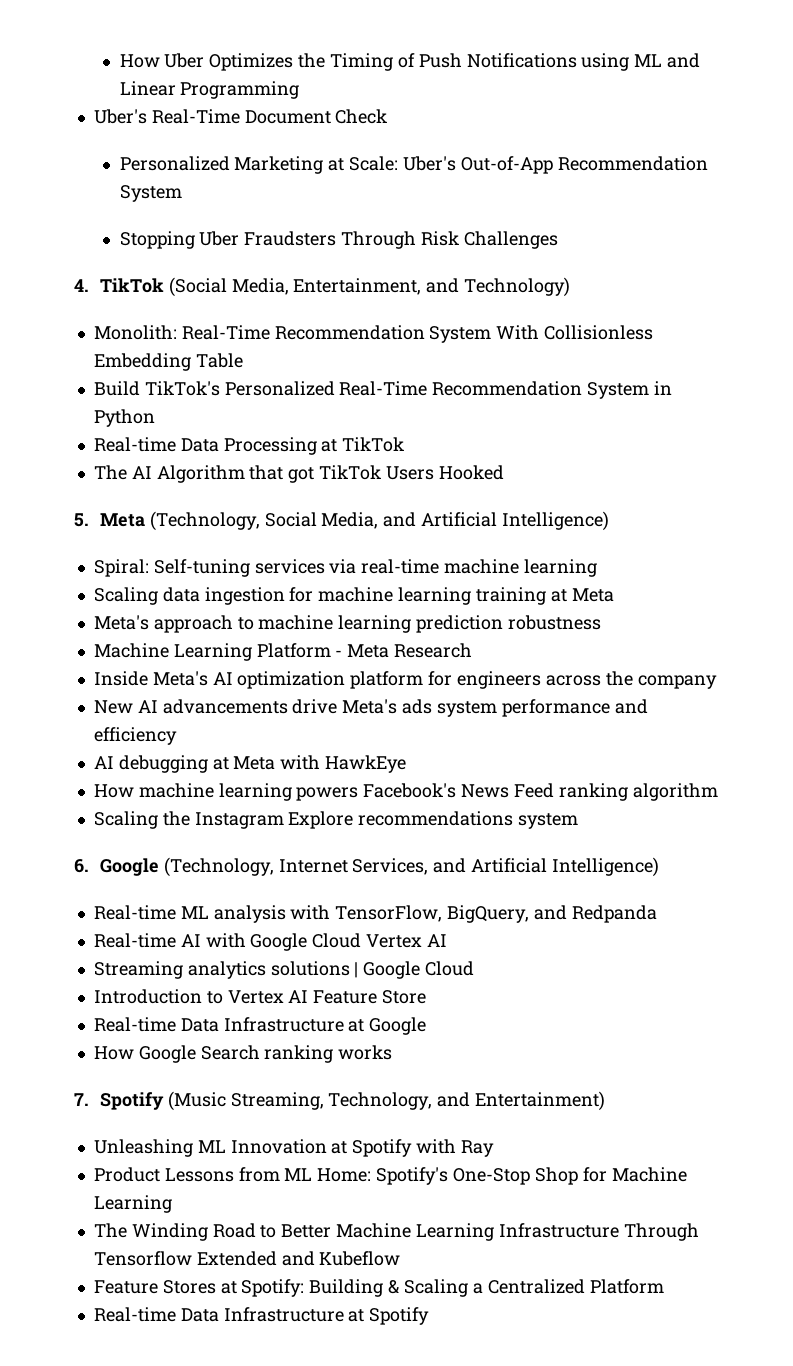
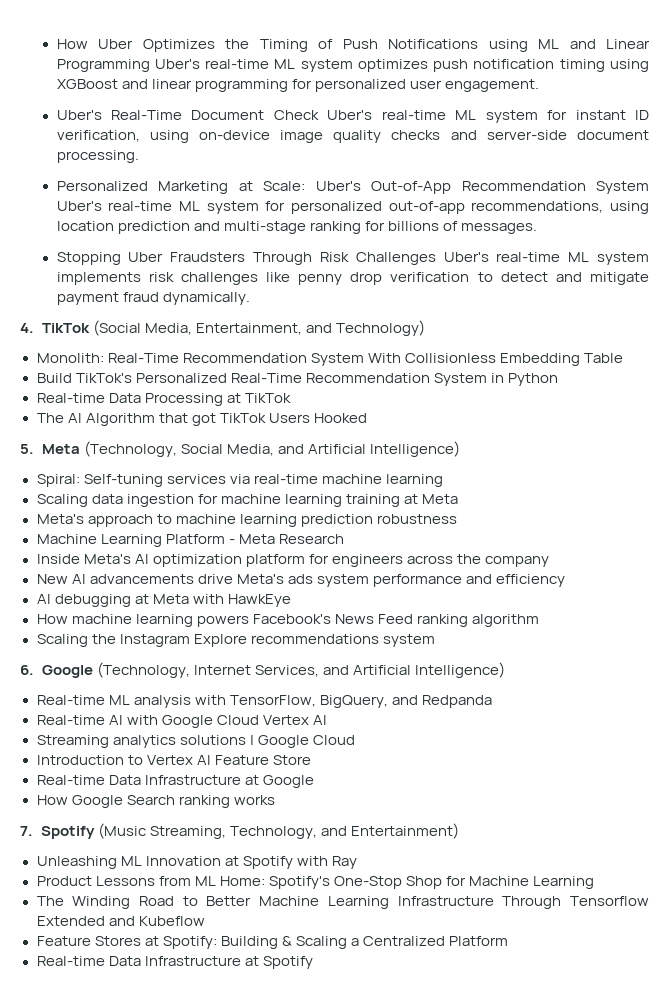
[93,109,388,124] // Uber's Real-Time Document Check -> [154,59,649,72] [56,79,539,92] [56,110,649,123] [56,130,649,143] [56,150,139,163] Uber's real-time ML system optimizes push notification timing using XGBoost and linear programming for personalized user engagement. // Uber's Real-Time Document Check Uber's real-time ML system for instant ID verification, using on-device image quality checks and server-side document processing.
(182, 193) none -> [56,201,649,214] [56,221,537,234] Uber's real-time ML system for personalized out-of-app recommendations, using location prediction and multi-stage ranking for billions of messages.
(558, 240) none -> [443,252,649,265] [56,272,649,285] [56,292,250,305] Uber's real-time ML system implements risk challenges like penny drop verification to detect and mitigate payment fraud dynamically.

